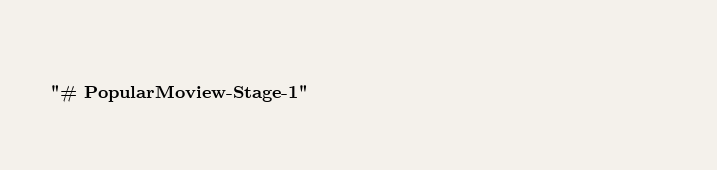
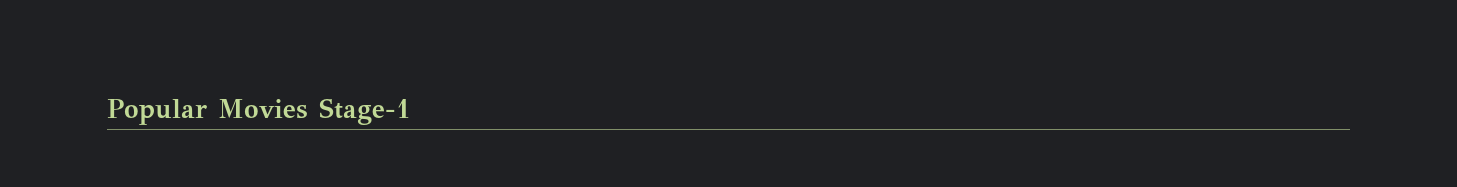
[50,85,308,103] "# PopularMoview-Stage-1" -> [107,98,410,125] Popular Movies Stage-1

